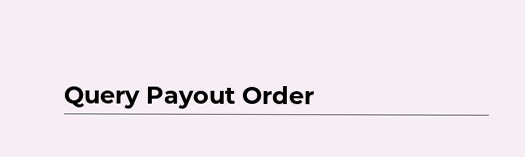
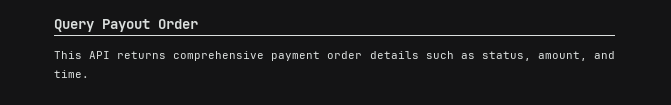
(314, 95) none -> [54,51,615,61] [54,70,89,78] // This API returns comprehensive payment order details such as status, amount, and time.

